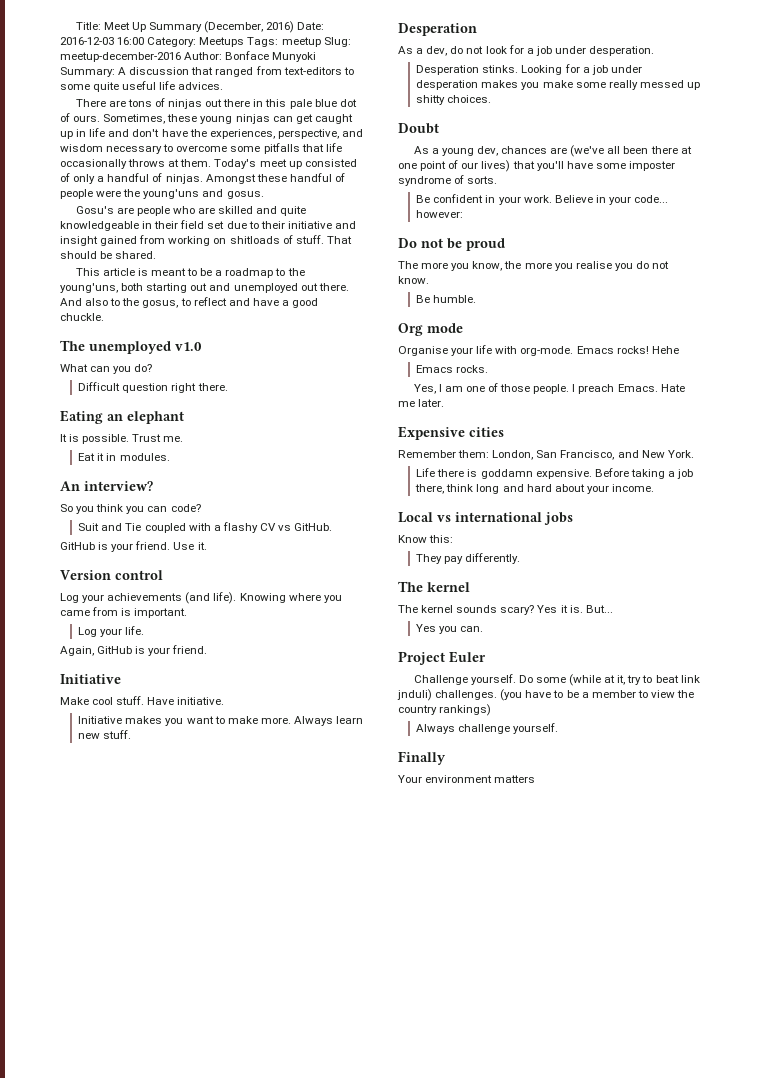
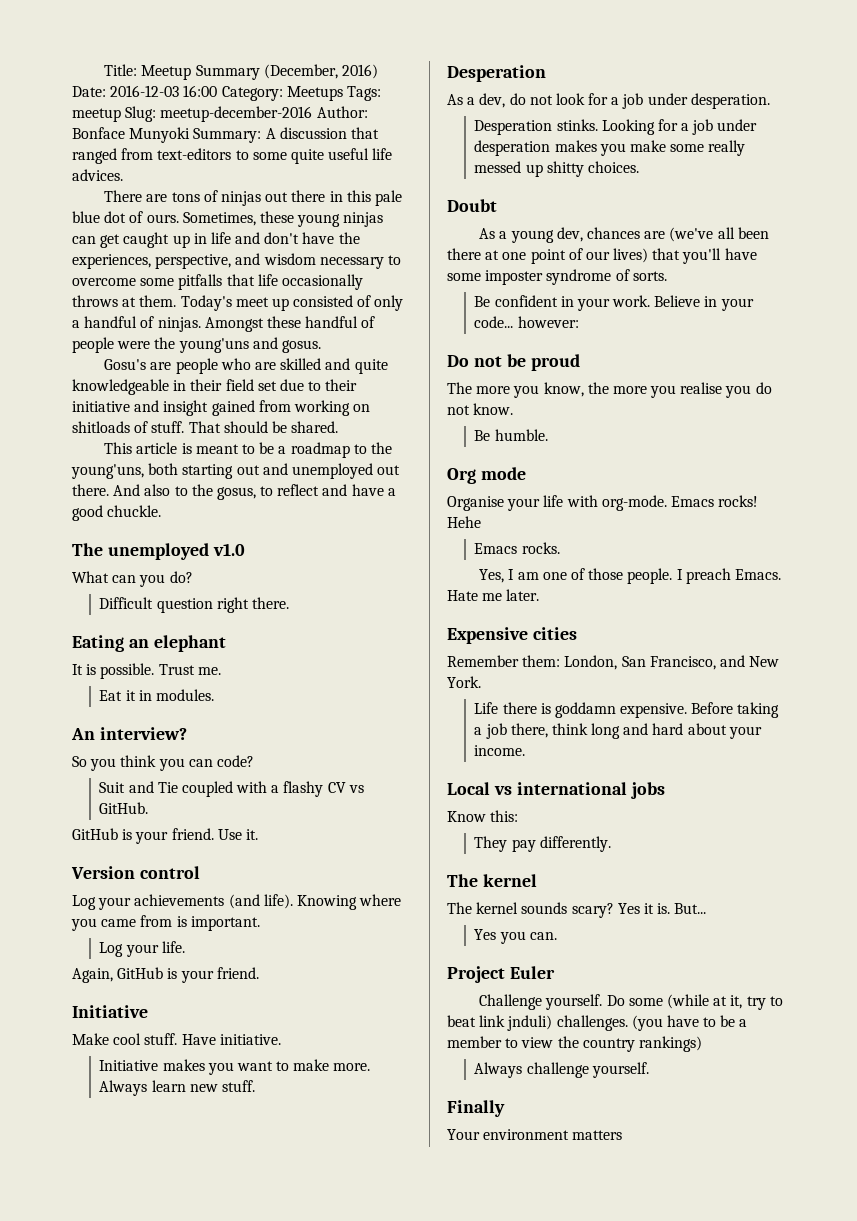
[103,22,146,32] Meet Up -> [141,65,192,80] Meetup

